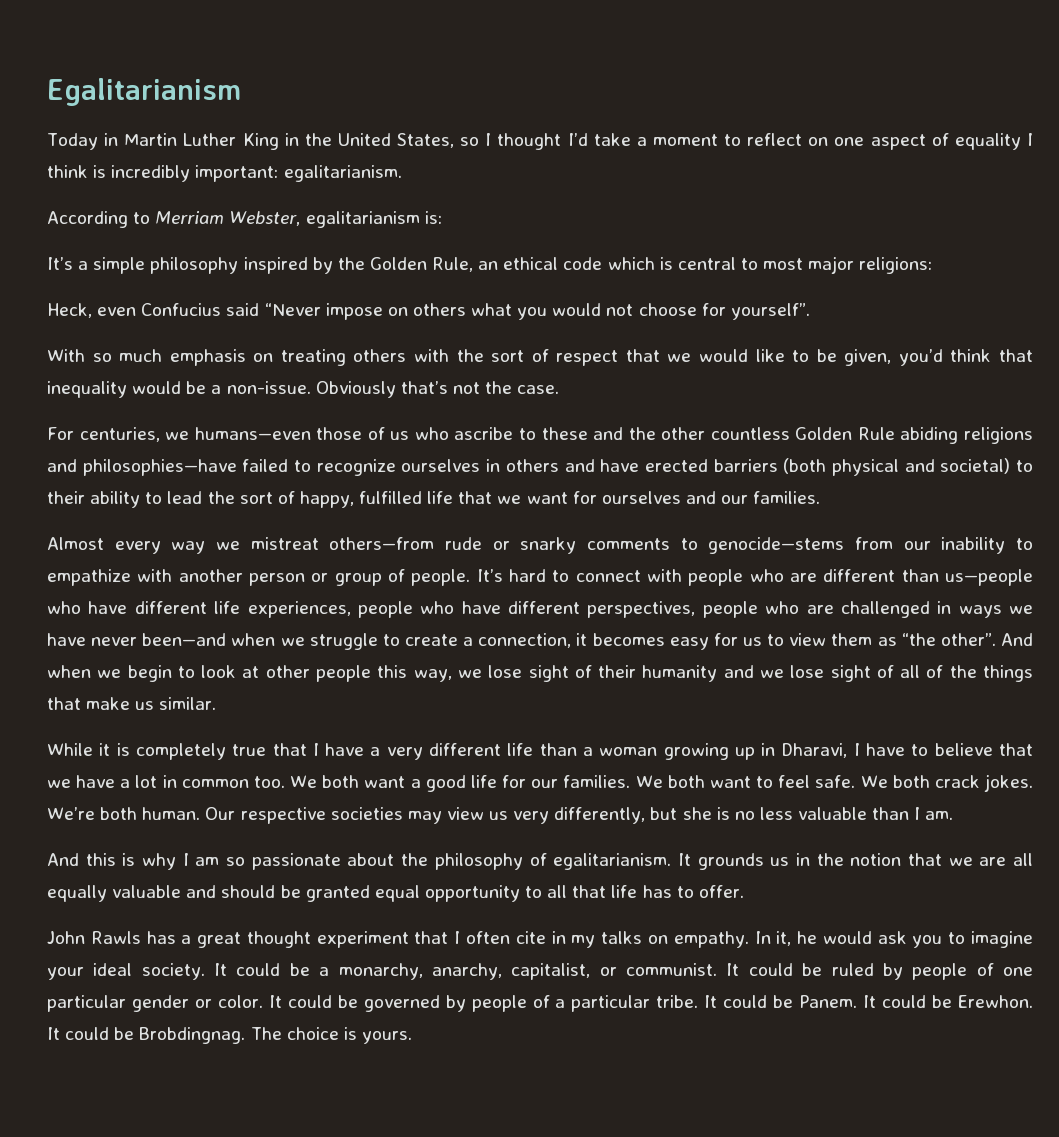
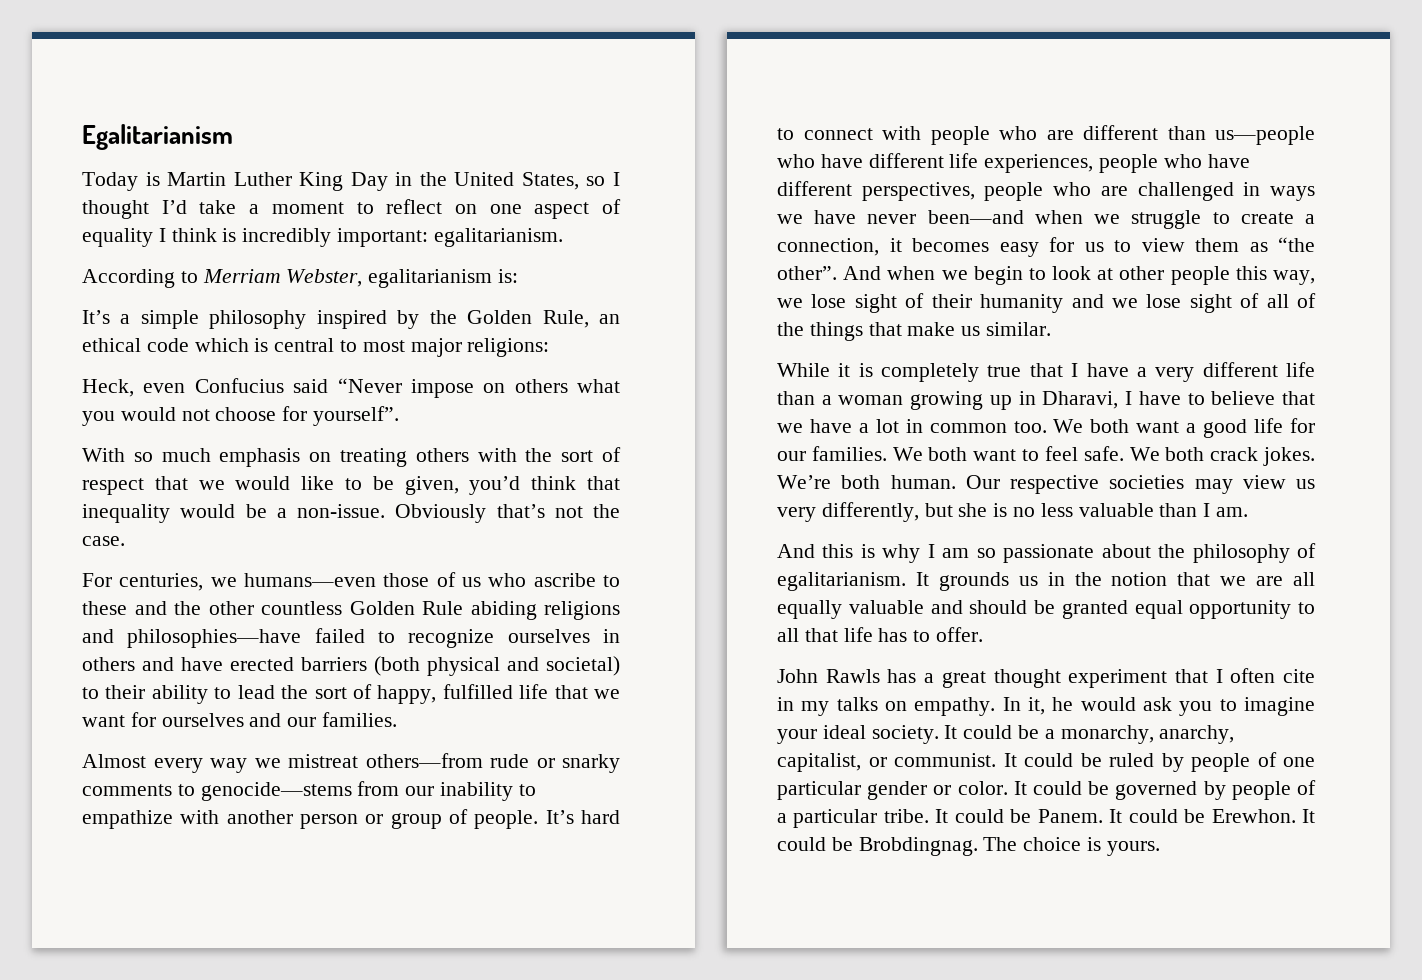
[104,133,119,146] in -> [145,172,160,186] is
(279, 141) none -> [350,172,388,191] Day

